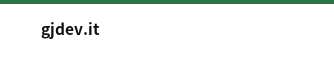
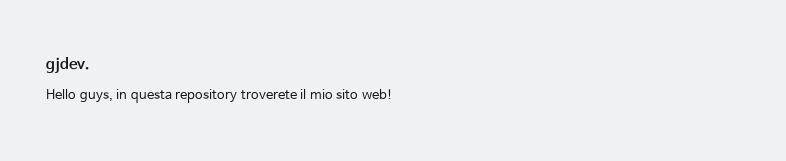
[41,22,100,39] gjdev.it -> [46,57,89,74] [46,89,393,103] gjdev. // Hello guys, in questa repository troverete il mio sito web!

